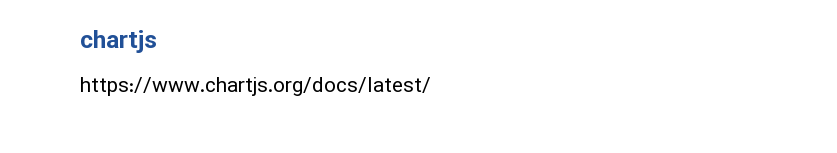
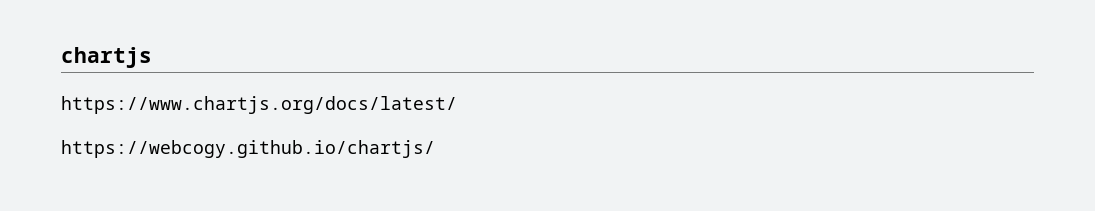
(431, 86) none -> [61,140,435,158] // https://webcogy.github.io/chartjs/

